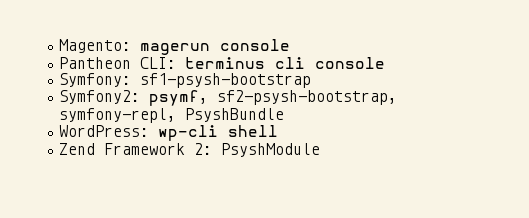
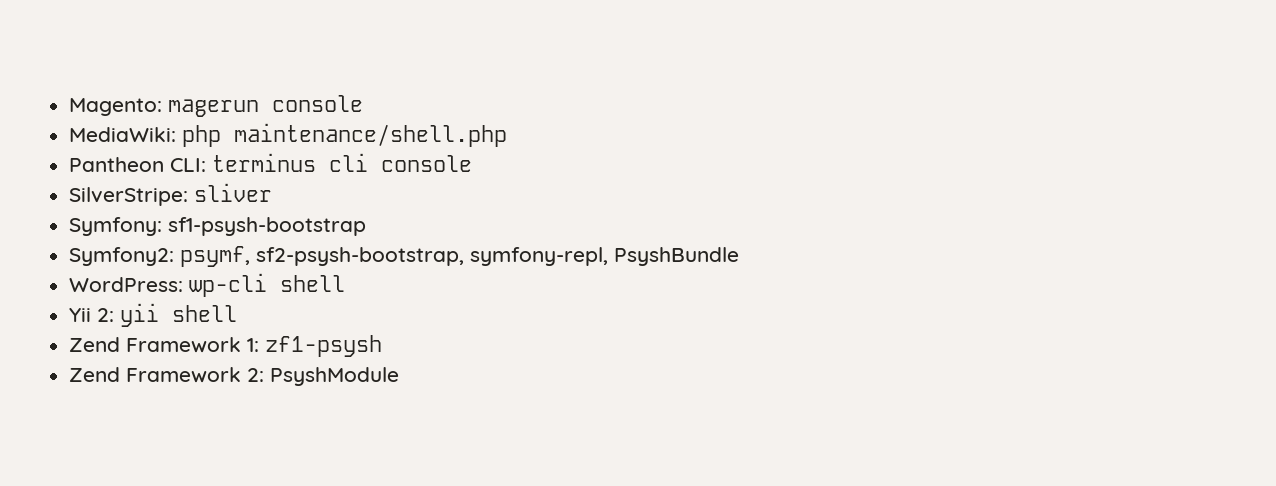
(291, 45) none -> [69,123,508,147] // MediaWiki: php maintenance/shell.php
(386, 63) none -> [69,183,273,206] // SilverStripe: sliver
(279, 131) none -> [69,303,238,327] [69,335,383,357] // Yii 2: yii shell // Zend Framework 1: zf1-psysh

